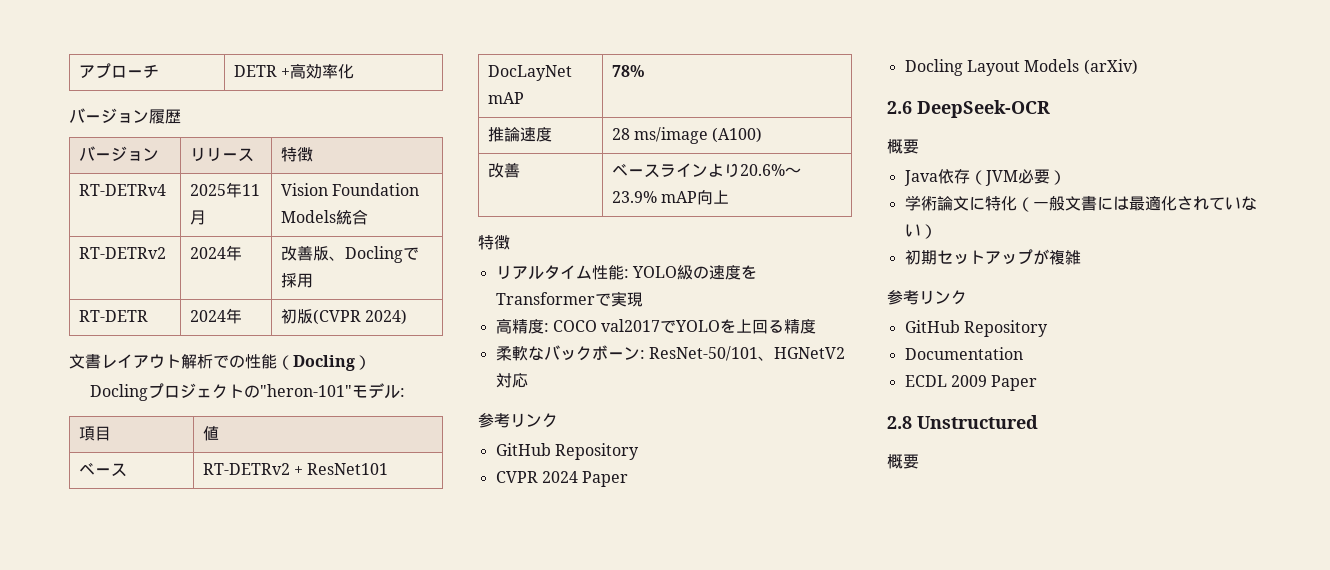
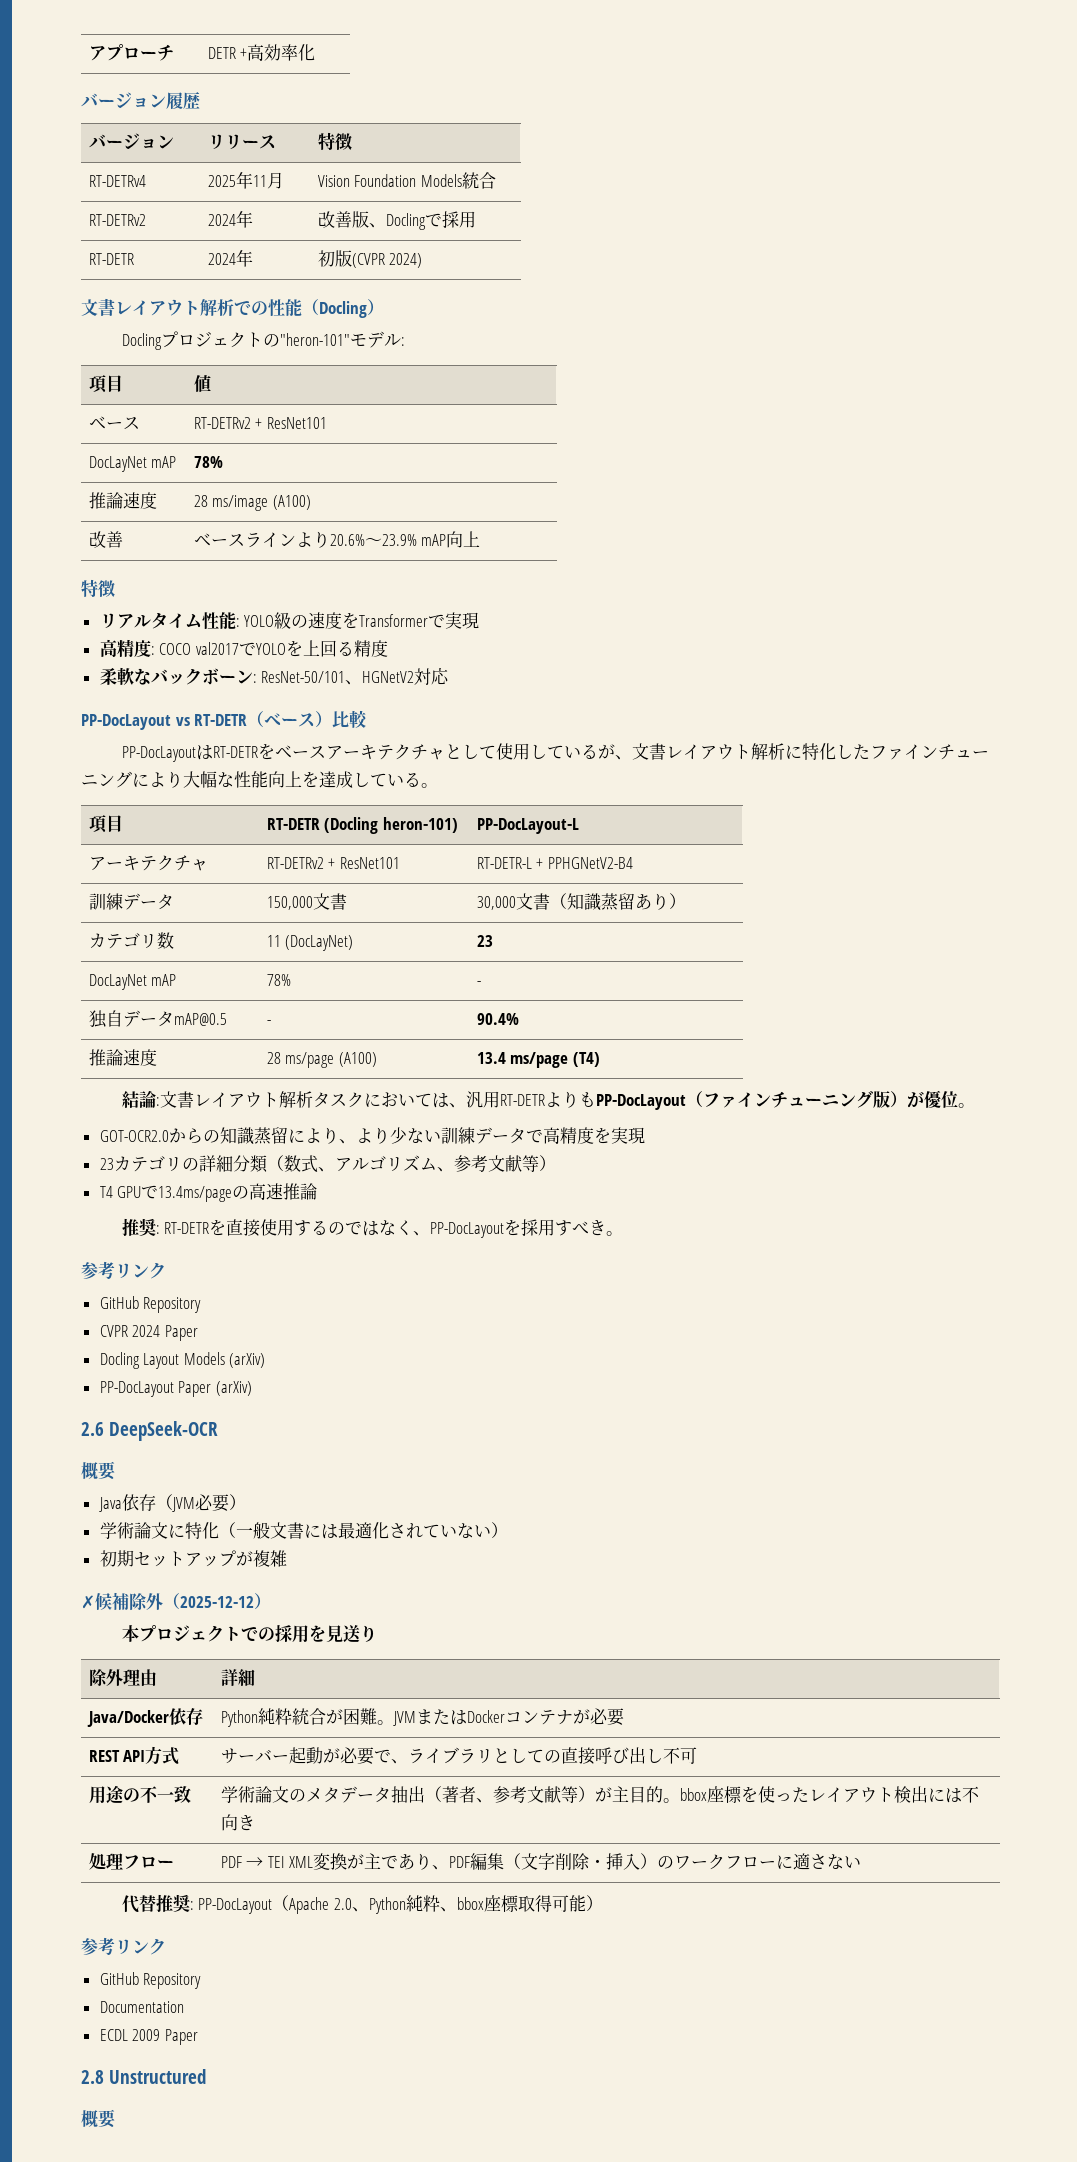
(528, 380) none -> [81,710,368,730] [121,743,989,762] [81,771,438,788] [88,815,123,833] [266,817,458,834] [476,818,579,834] [88,855,208,871] [266,857,400,869] [476,857,633,869] [88,893,174,910] [266,893,347,910] [476,893,686,911] [88,932,174,949] [266,935,354,951] [476,935,493,947] [88,974,177,990] [266,974,291,986] [476,981,481,986] [88,1010,227,1028] [266,1020,271,1025] [476,1013,519,1025] [88,1049,157,1066] [266,1052,377,1068] [476,1052,600,1068] [121,1090,975,1110] [99,1127,645,1145] [99,1155,556,1173] [99,1183,318,1202] [121,1218,624,1238] // PP-DocLayout vs RT-DETR（ベース）比較 // PP-DocLayoutはRT-DETRをベースアーキテクチャとして使用しているが、文書レイアウト解析に特化したファインチューニングにより大幅な性能向上を達成している。 // 項目 | RT-DETR (Docling heron-101) | PP-DocLayout-L // アーキテクチャ | RT-DETRv2 + ResNet101 | RT-DETR-L + PPHGNetV2-B4 // 訓練データ | 150,000文書 | 30,000文書（知識蒸留あり） // カテゴリ数 | 11 (DocLayNet) | 23 // DocLayNet mAP | 78% | - // 独自データmAP@0.5 | - | 90.4% // 推論速度 | 28 ms/page (A100) | 13.4 ms/page (T4) // 結論:文書レイアウト解析タスクにおいては、汎用RT-DETRよりもPP-DocLayout（ファインチューニング版）が優位。 // GOT-OCR2.0からの知識蒸留により、より少ない訓練データで高精度を実現 // 23カテゴリの詳細分類（数式、アルゴリズム、参考文献等） // T4 GPUで13.4ms/pageの高速推論 // 推奨: RT-DETRを直接使用するのではなく、PP-DocLayoutを採用すべき。
(1138, 67) none -> [99,1381,252,1397] // PP-DocLayout Paper (arXiv)
(1081, 257) none -> [81,1592,271,1611] [121,1625,377,1643] [88,1669,157,1687] [220,1669,255,1686] [86,1708,203,1727] [220,1708,624,1727] [88,1746,180,1765] [220,1747,697,1765] [88,1785,191,1804] [220,1786,979,1803] [220,1814,255,1831] [88,1853,174,1870] [220,1853,861,1870] [121,1894,603,1914] // ✗候補除外（2025-12-12） // 本プロジェクトでの採用を見送り // 除外理由 | 詳細 // Java/Docker依存 | Python純粋統合が困難。JVMまたはDockerコンテナが必要 // REST API方式 | サーバー起動が必要で、ライブラリとしての直接呼び出し不可 // 用途の不一致 | 学術論文のメタデータ抽出（著者、参考文献等）が主目的。bbox座標を使ったレイアウト検出には不向き // 処理フロー | PDF → TEI XML変換が主であり、PDF編集（文字削除・挿入）のワークフローに適さない // 代替推奨: PP-DocLayout（Apache 2.0、Python純粋、bbox座標取得可能）

